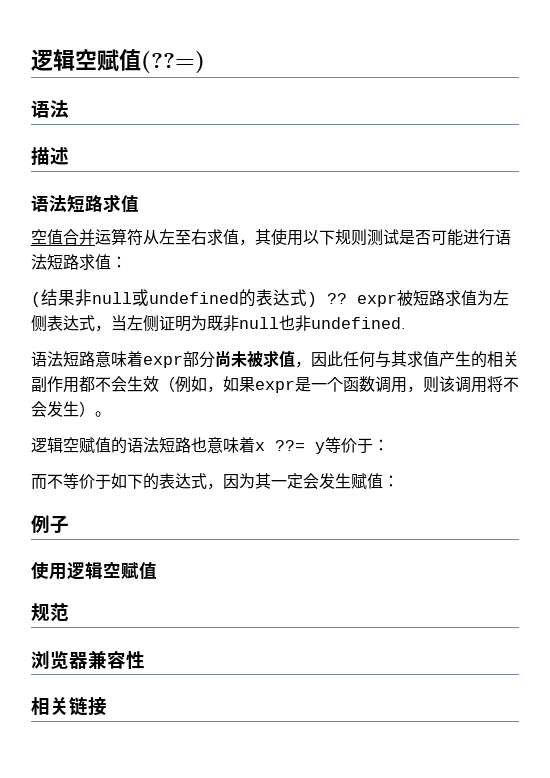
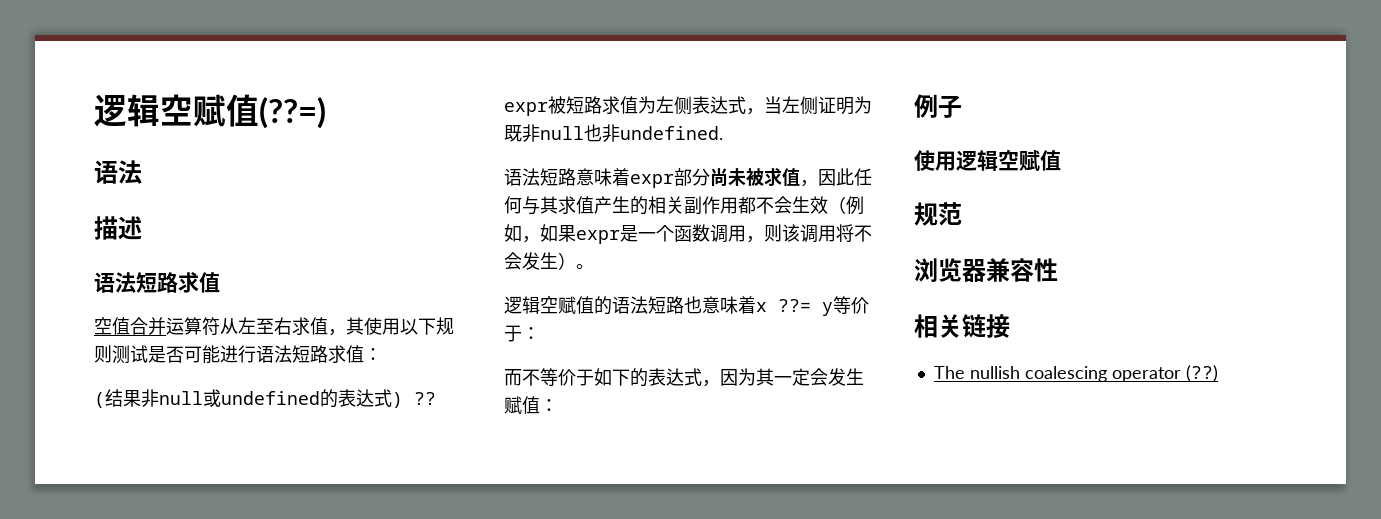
(107, 706) none -> [933,365,1218,382] // The nullish coalescing operator (??)

